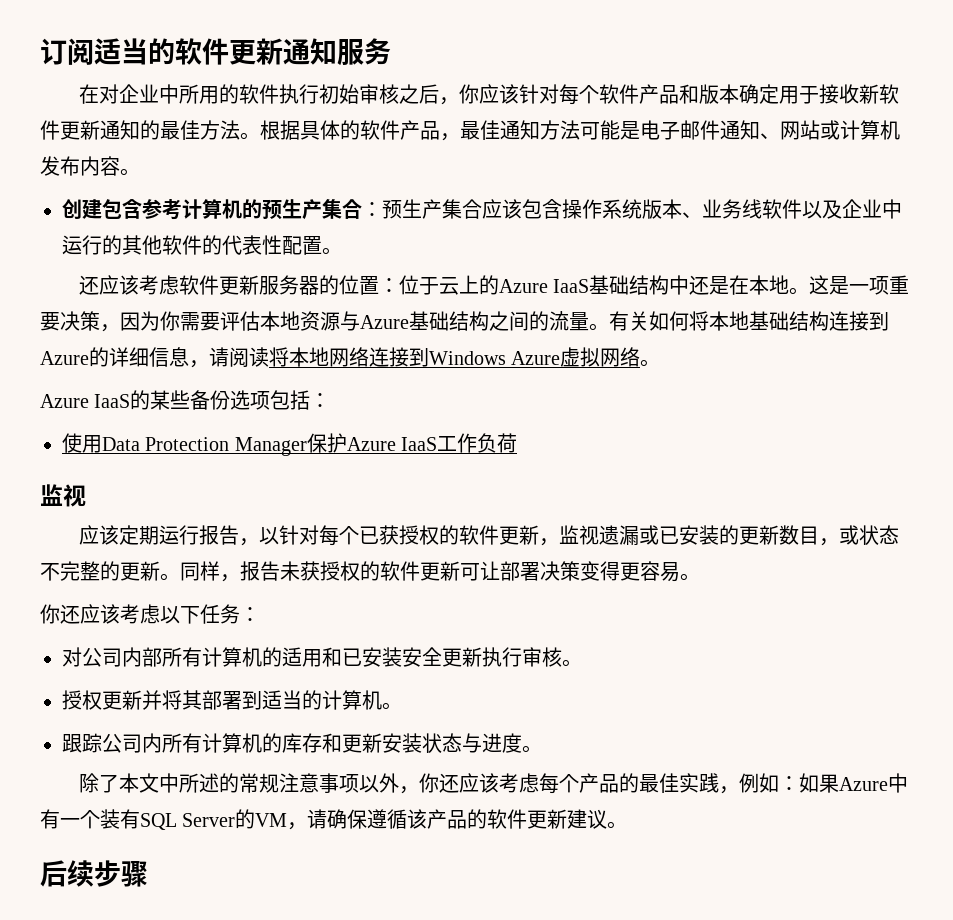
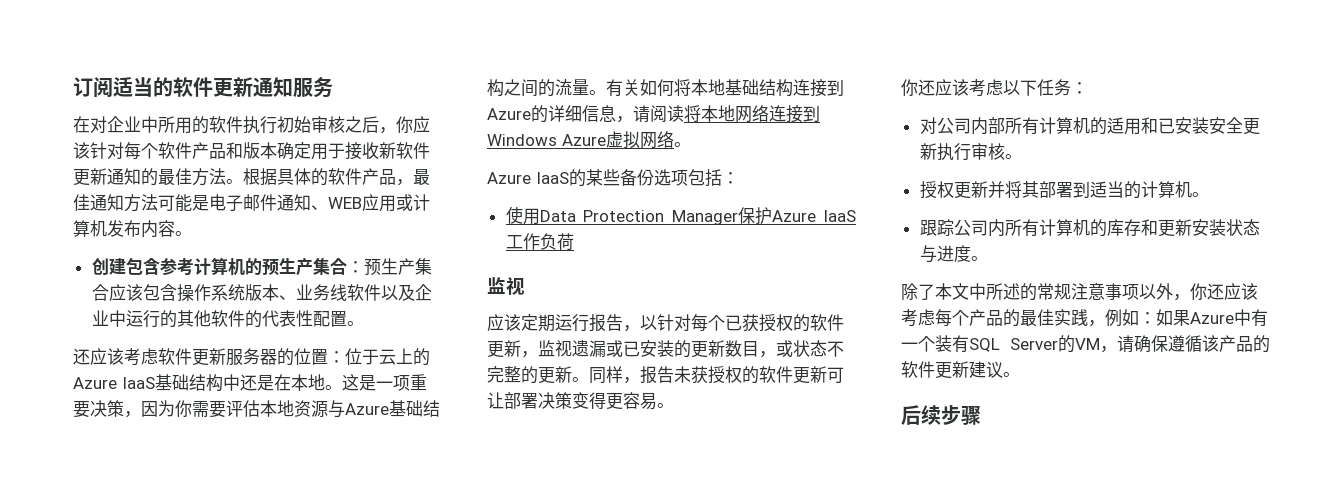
[780,120,820,140] 网站 -> [328,194,396,212] WEB应用

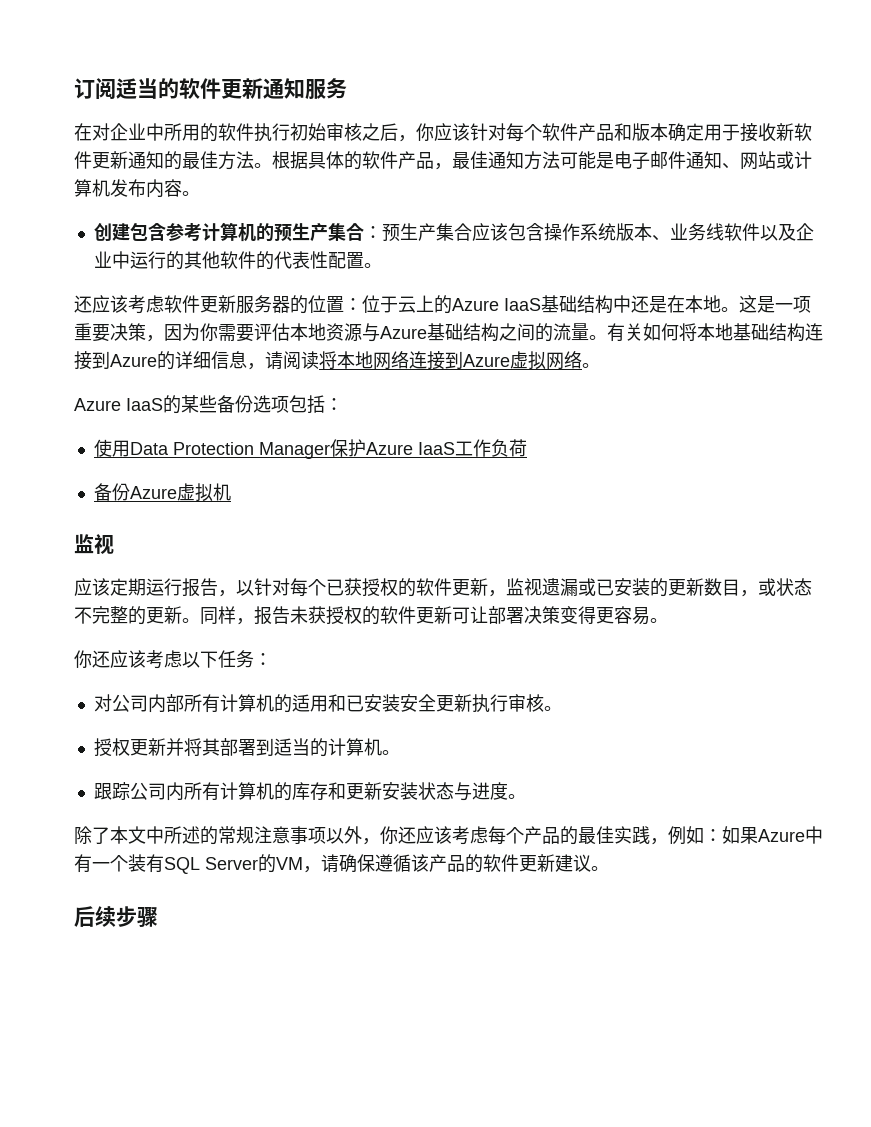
[328,194,396,212] WEB应用 -> [740,151,776,170] 网站
[487,134,557,146] Windows -> (463, 360) none
(574, 242) none -> [93,483,231,502] // 备份Azure虚拟机

